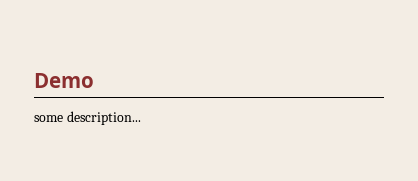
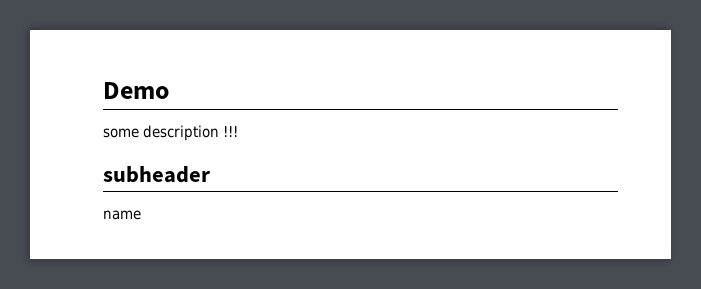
[66,111,141,125] description... -> [143,125,239,141] [103,166,210,183] [103,210,141,220] description !!! // subheader // name

